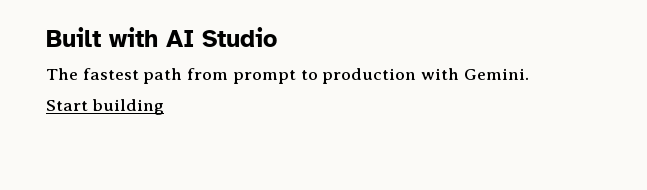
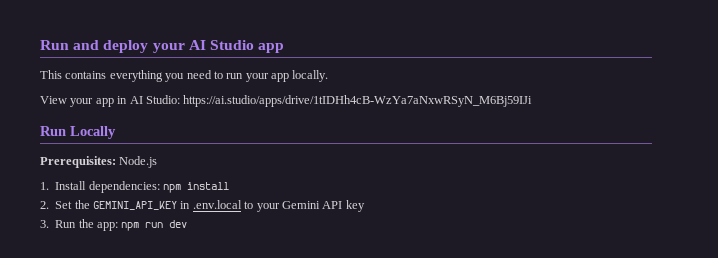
[46,27,277,47] [46,68,529,84] [46,99,164,115] Built with AI Studio // The fastest path from prompt to production with Gemini. // Start building -> [40,40,285,53] [40,70,329,82] [40,95,533,107] [40,126,116,139] [40,156,158,168] [40,181,229,193] [40,200,365,212] [40,219,188,231] Run and deploy your AI Studio app // This contains everything you need to run your app locally. // View your app in AI Studio: https://ai.studio/apps/drive/1tIDHh4cB-WzYa7aNxwRSyN_M6Bj59IJi // Run Locally // Prerequisites: Node.js // 1. Install dependencies: npm install // 2. Set the GEMINI_API_KEY in .env.local to your Gemini API key // 3. Run the app: npm run dev

